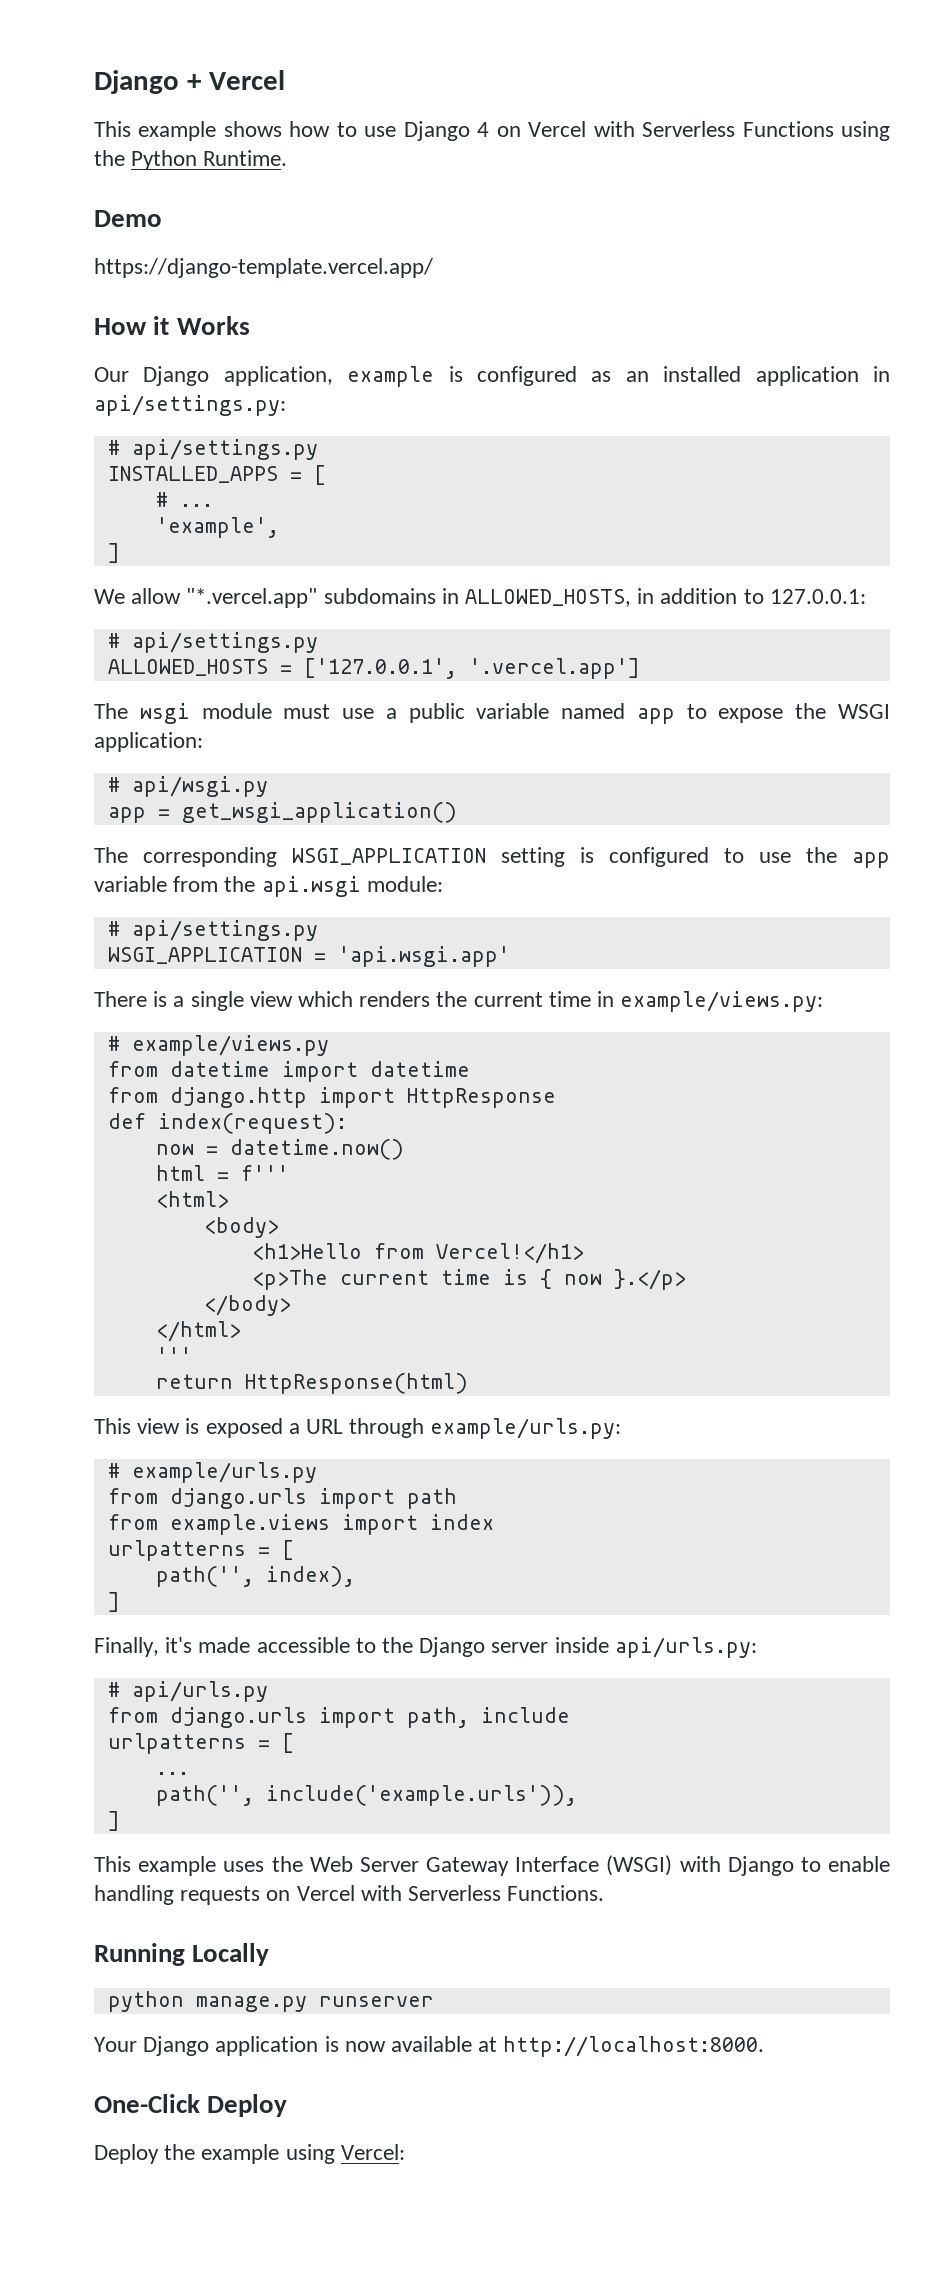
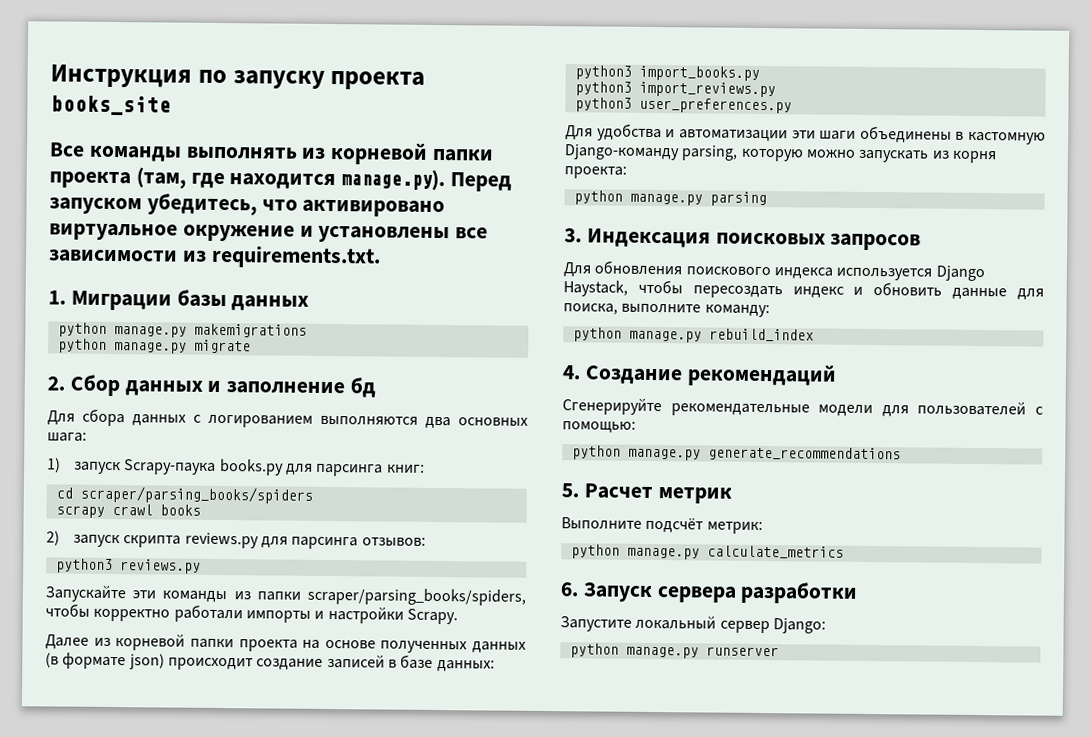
[94,70,285,94] [94,121,890,141] [94,150,288,170] [94,210,162,227] [94,258,433,278] [94,316,250,335] [94,366,890,387] [94,395,286,416] [107,439,318,460] [107,465,326,485] [155,492,213,507] [155,517,279,538] [107,543,120,563] [94,588,866,608] [107,632,318,653] [107,658,640,679] [94,703,890,724] [94,732,203,752] [107,776,268,797] [107,802,457,823] [94,847,890,868] [94,876,443,897] [107,920,318,941] [107,946,510,967] [94,991,824,1012] [107,1035,329,1056] [107,1061,470,1082] [107,1087,556,1108] [107,1113,347,1134] [155,1139,404,1160] [155,1165,289,1181] [155,1191,229,1208] [203,1217,279,1238] [251,1243,584,1264] [251,1269,686,1290] [203,1295,291,1316] [155,1321,241,1342] [155,1347,192,1363] [155,1373,468,1394] [94,1418,622,1439] [107,1462,317,1483] [107,1488,457,1509] [107,1514,494,1535] [107,1540,294,1561] [155,1566,355,1587] [107,1592,120,1612] [94,1637,757,1658] [107,1681,268,1702] [107,1707,570,1728] [107,1733,294,1754] [155,1772,189,1775] [155,1785,577,1806] [107,1811,120,1831] [94,1855,890,1876] [94,1885,605,1905] [94,1943,270,1966] [107,1991,434,2012] [94,2036,765,2057] [94,2094,288,2117] [94,2144,405,2164] Django + Vercel // This example shows how to use Django 4 on Vercel with Serverless Functions using the Python Runtime. // Demo // https://django-template.vercel.app/ // How it Works // Our Django application, example is configured as an installed application in api/settings.py: // # api/settings.py // INSTALLED_APPS = [ // # ... // 'example', // ] // We allow "*.vercel.app" subdomains in ALLOWED_HOSTS, in addition to 127.0.0.1: // # api/settings.py // ALLOWED_HOSTS = ['127.0.0.1', '.vercel.app'] // The wsgi module must use a public variable named app to expose the WSGI application: // # api/wsgi.py // app = get_wsgi_application() // The corresponding WSGI_APPLICATION setting is configured to use the app variable from the api.wsgi module: // # api/settings.py // WSGI_APPLICATION = 'api.wsgi.app' // There is a single view which renders the current time in example/views.py: // # example/views.py // from datetime import datetime // from django.http import HttpResponse // def index(request): // now = datetime.now() // html = f''' // <html> // <body> // <h1>Hello from Vercel!</h1> // <p>The current time is { now }.</p> // </body> // </html> // ''' // return HttpResponse(html) // This view is exposed a URL through example/urls.py: // # example/urls.py // from django.urls import path // from example.views import index // urlpatterns = [ // path('', index), // ] // Finally, it's made accessible to the Django server inside api/urls.py: // # api/urls.py // from django.urls import path, include // urlpatterns = [ // ... // path('', include('example.urls')), // ] // This example uses the Web Server Gateway Interface (WSGI) with Django to enable handling requests on Vercel with Serverless Functions. // Running Locally // python manage.py runserver // Your Django application is now available at http://localhost:8000. // One-Click Deploy // Deploy the example using Vercel: -> [50,64,426,90] [50,95,171,116] [49,142,495,165] [49,167,513,192] [49,193,446,218] [49,223,489,244] [48,245,381,269] [48,289,310,311] [57,322,307,338] [57,338,251,354] [47,374,377,398] [47,408,528,429] [47,432,87,442] [47,457,425,477] [55,485,313,504] [55,503,201,518] [46,530,426,550] [55,558,201,574] [45,585,526,606] [45,603,458,625] [45,634,526,654] [45,652,495,672] [574,65,760,81] [574,81,776,98] [574,97,792,114] [565,123,1046,145] [564,144,997,164] [564,166,627,179] [573,190,767,207] [564,228,922,251] [563,260,985,282] [563,279,1044,300] [563,303,770,318] [572,327,814,343] [562,364,837,387] [562,398,1043,417] [562,421,636,433] [571,445,901,462] [561,483,732,504] [561,517,763,535] [570,544,844,560] [560,581,859,604] [560,615,826,634] [569,643,779,659] Инструкция по запуску проекта books_site // Все команды выполнять из корневой папки проекта (там, где находится manage.py). Перед запуском убедитесь, что активировано виртуальное окружение и установлены все зависимости из requirements.txt. // 1. Миграции базы данных // python manage.py makemigrations // python manage.py migrate // 2. Сбор данных и заполнение бд // Для сбора данных с логированием выполняются два основных шага: // 1) запуск Scrapy-паука books.py для парсинга книг: // cd scraper/parsing_books/spiders // scrapy crawl books // 2) запуск скрипта reviews.py для парсинга отзывов: // python3 reviews.py // Запускайте эти команды из папки scraper/parsing_books/spiders, чтобы корректно работали импорты и настройки Scrapy. // Далее из корневой папки проекта на основе полученных данных (в формате json) происходит создание записей в базе данных: // python3 import_books.py // python3 import_reviews.py // python3 user_preferences.py // Для удобства и автоматизации эти шаги объединены в кастомную Django-команду parsing, которую можно запускать из корня проекта: // python manage.py parsing // 3. Индексация поисковых запросов // Для обновления поискового индекса используется Django Haystack, чтобы пересоздать индекс и обновить данные для поиска, выполните команду: // python manage.py rebuild_index // 4. Создание рекомендаций // Сгенерируйте рекомендательные модели для пользователей с помощью: // python manage.py generate_recommendations // 5. Расчет метрик // Выполните подсчёт метрик: // python manage.py calculate_metrics // 6. Запуск сервера разработки // Запустите локальный сервер Django: // python manage.py runserver

